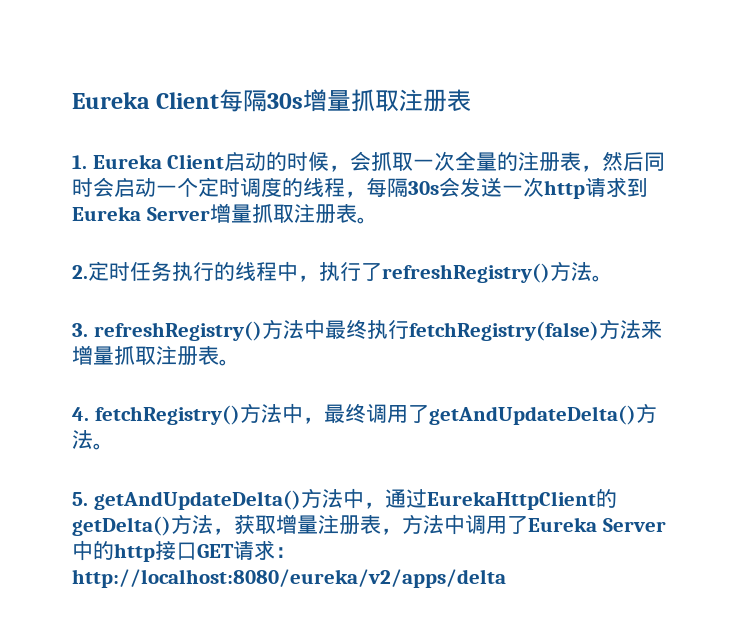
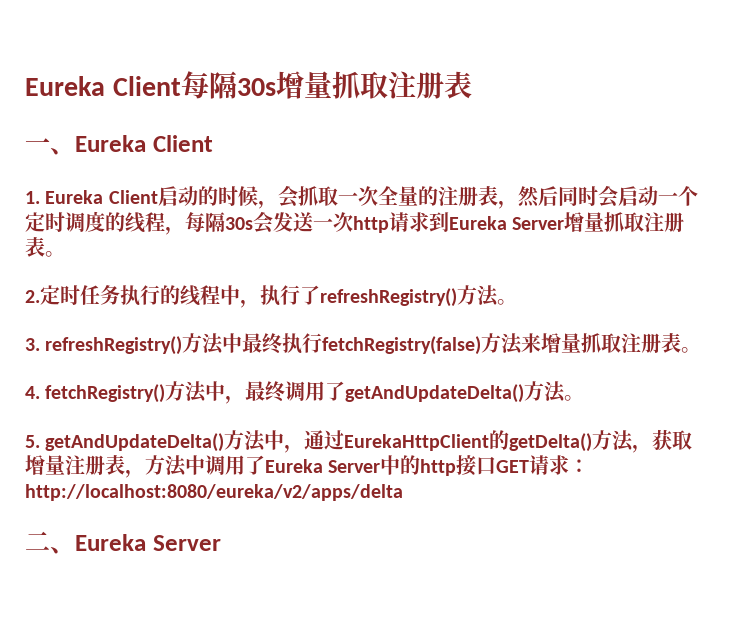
(472, 100) none -> [25,135,213,155] // 一、Eureka Client
(506, 578) none -> [25,531,221,554] // 二、Eureka Server

